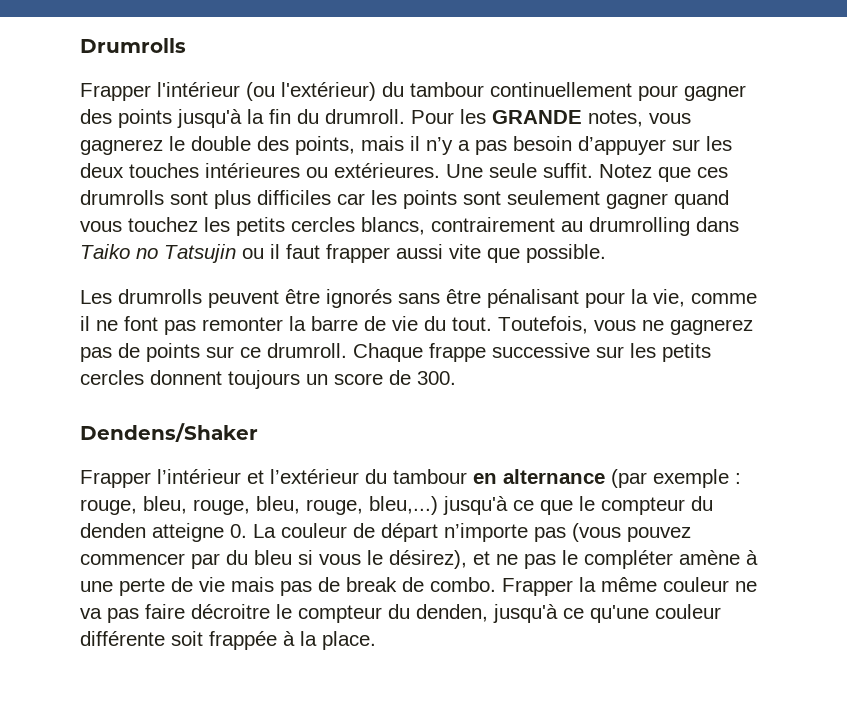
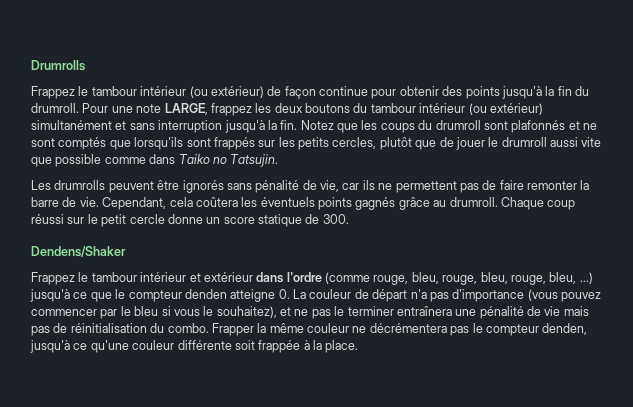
[80,82,746,101] Frapper l'intérieur (ou l'extérieur) du tambour continuellement pour gagner -> [31,86,439,99] Frappez le tambour intérieur (ou extérieur) de façon continue pour obtenir
[460,109,691,127] [80,136,732,155] [80,163,728,182] [80,190,729,209] [80,217,739,236] [80,244,606,263] les GRANDE notes, vous gagnerez le double des points, mais il n’y a pas besoin d’appuyer sur les deux touches intérieures ou extérieures. Une seule suffit. Notez que ces drumrolls sont plus difficiles car les points sont seulement gagner quand vous touchez les petits cercles blancs, contrairement au drumrolling dans Taiko no Tatsujin ou il faut frapper aussi vite que possible. -> [111,103,543,116] [31,120,597,133] [31,137,602,150] [31,154,279,167] une note LARGE, frappez les deux boutons du tambour intérieur (ou extérieur) simultanément et sans interruption jusqu'à la fin. Notez que les coups du drumroll sont plafonnés et ne sont comptés que lorsqu'ils sont frappés sur les petits cercles, plutôt que de jouer le drumroll aussi vite que possible comme dans Taiko no Tatsujin.
[446,289,757,308] [80,316,753,335] [80,343,711,362] [80,370,300,389] être pénalisant pour la vie, comme il ne font pas remonter la barre de vie du tout. Toutefois, vous ne gagnerez pas de points sur ce drumroll. Chaque frappe successive sur les petits cercles donnent toujours -> [255,180,590,193] [31,197,576,210] [31,214,203,227] pénalité de vie, car ils ne permettent pas de faire remonter la barre de vie. Cependant, cela coûtera les éventuels points gagnés grâce au drumroll. Chaque coup réussi sur le petit cercle donne
(383, 379) none -> [258,214,302,227] statique
[80,469,741,488] Frapper l’intérieur et l’extérieur du tambour en alternance (par exemple : -> [31,272,370,285] Frappez le tambour intérieur et extérieur dans l'ordre (comme
[369,496,438,515] bleu,...) -> [549,272,593,284] bleu, ...)
[691,496,713,511] du -> (182, 296) none
[444,523,566,542] n’importe pas -> [410,289,525,302] n'a pas d'importance
[226,550,248,565] du -> [120,306,131,316] le
[389,550,467,569] désirez), -> [216,306,277,318] souhaitez),
[584,550,758,569] [80,578,165,596] compléter amène à une perte -> [347,306,524,319] terminer entraînera une pénalité
[346,577,424,592] break de -> [70,323,165,333] réinitialisation du
[80,604,410,623] va pas faire décroitre le compteur du -> [369,323,539,336] décrémentera pas le compteur

